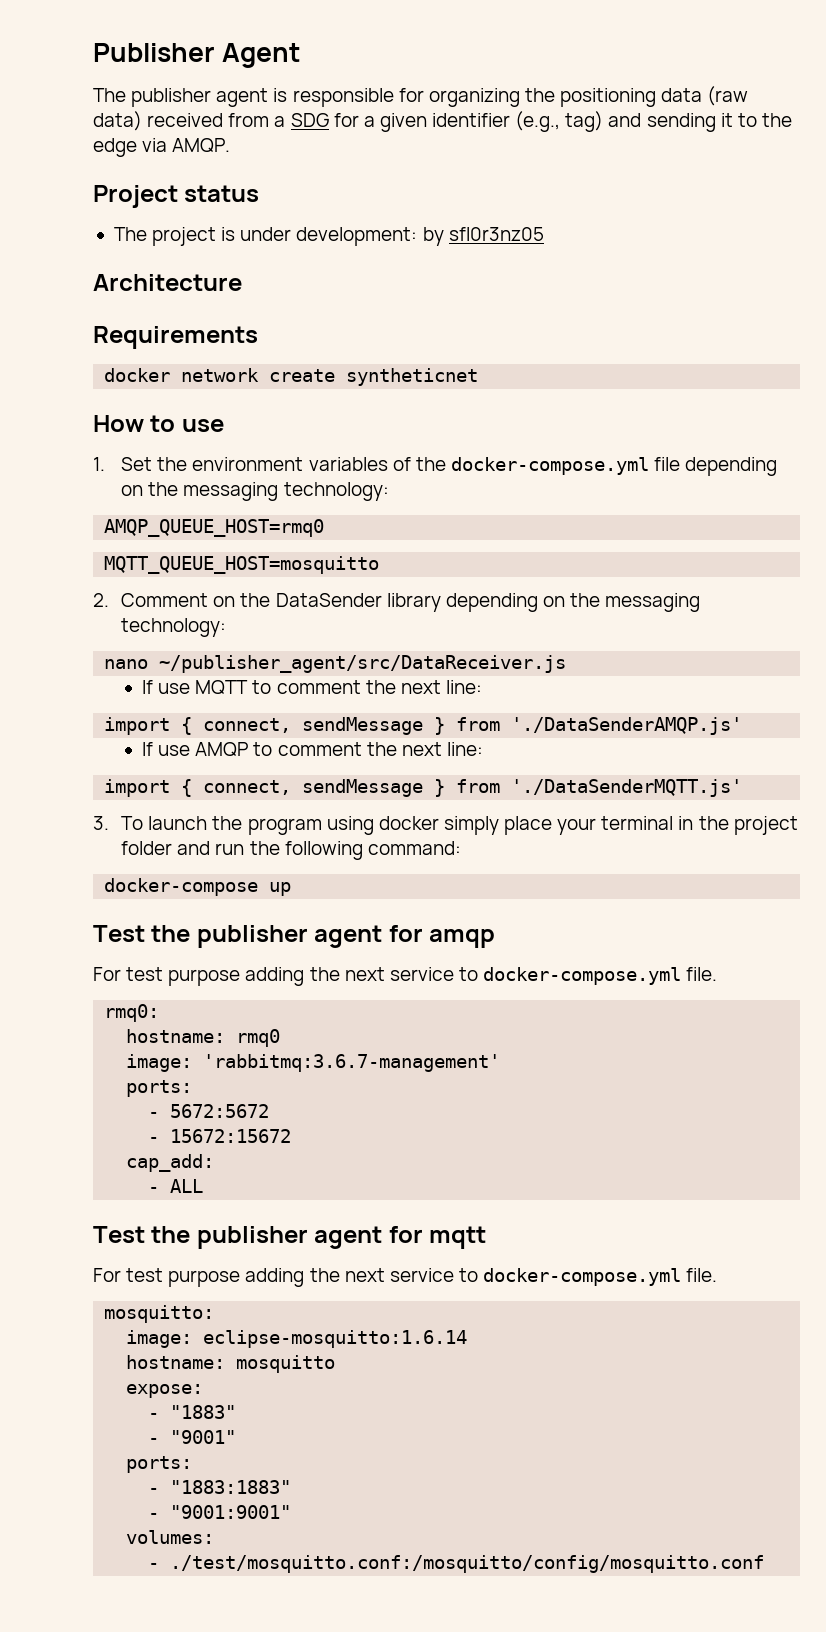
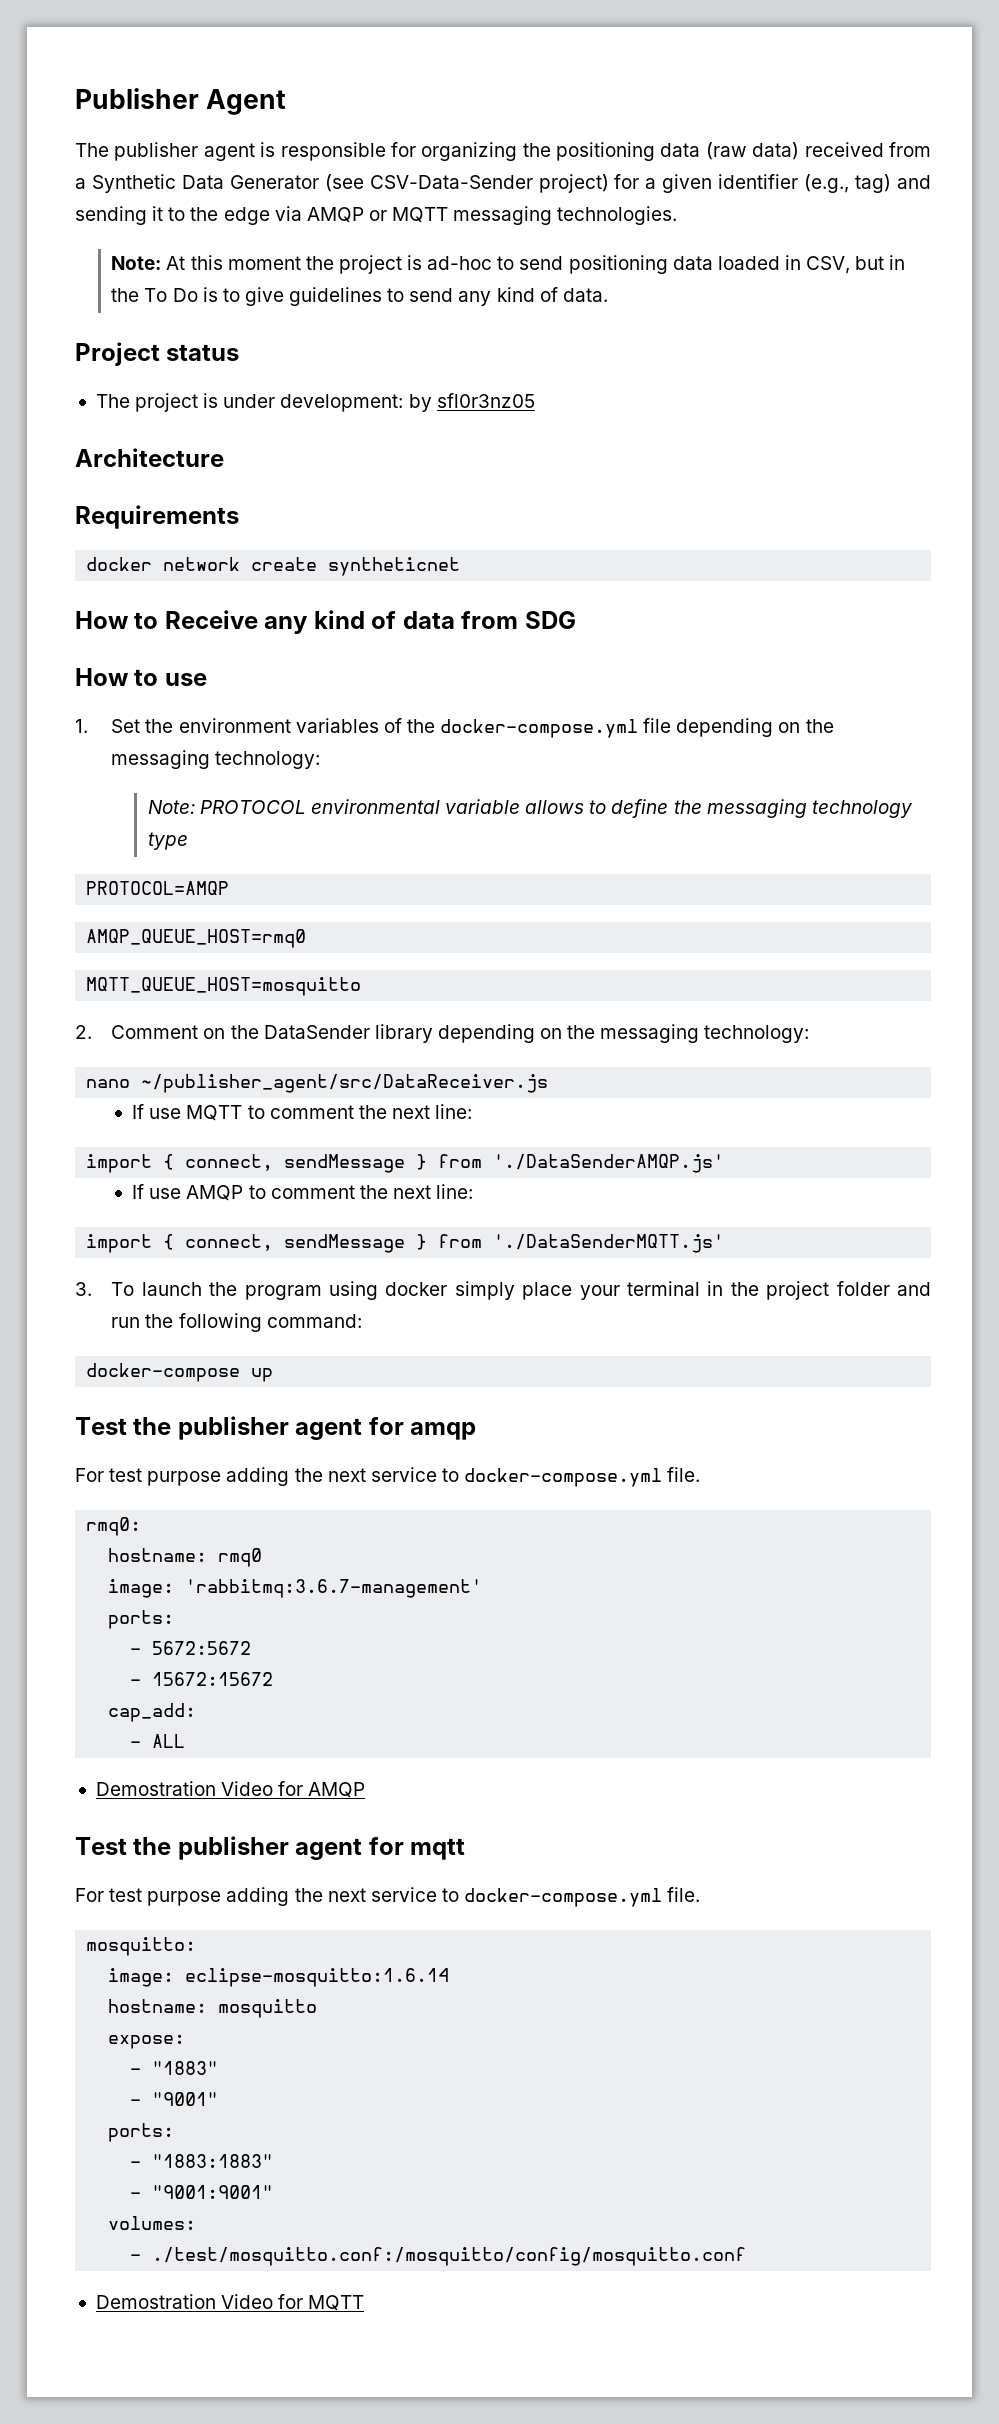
[290,113,329,127] SDG -> [91,174,609,193] Synthetic Data Generator (see CSV-Data-Sender project)
[172,138,231,153] AMQP. -> [306,206,678,225] [111,255,906,274] [111,287,608,306] AMQP or MQTT messaging technologies. // Note: At this moment the project is ad-hoc to send positioning data loaded in CSV, but in the To Do is to give guidelines to send any kind of data.
(479, 377) none -> [75,610,576,634] // How to Receive any kind of data from SDG
(389, 491) none -> [147,799,913,818] [147,832,188,850] [86,881,230,895] // Note: PROTOCOL environmental variable allows to define the messaging technology type // PROTOCOL=AMQP
(204, 1186) none -> [95,1781,366,1798] // Demostration Video for AMQP
(765, 1564) none -> [95,2294,365,2311] // Demostration Video for MQTT

